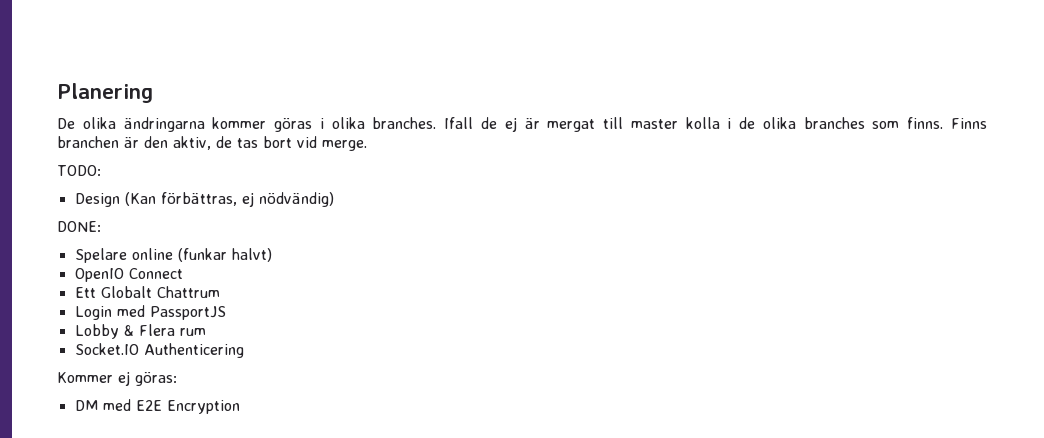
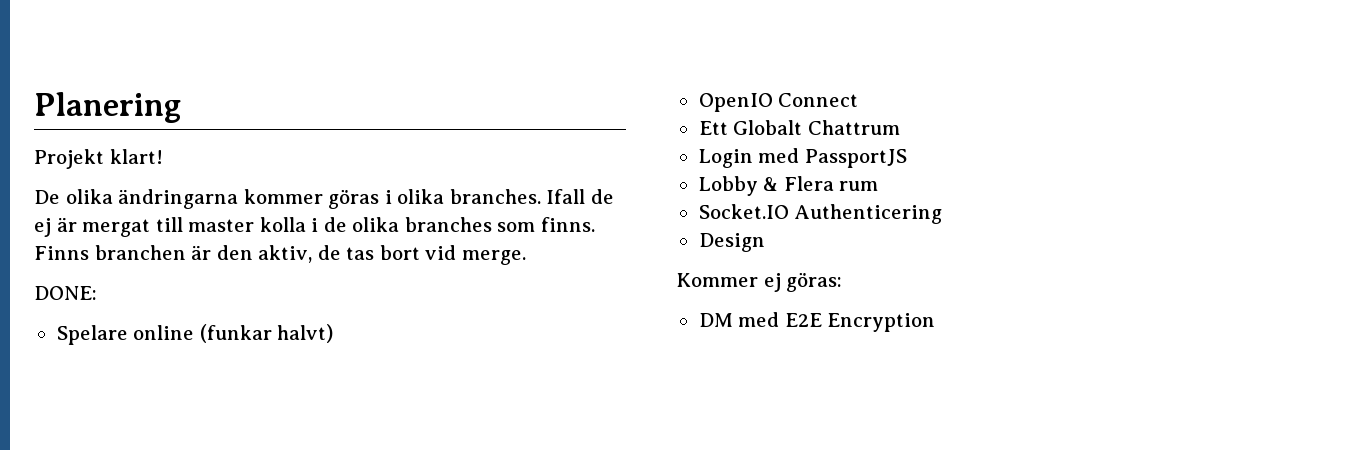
(153, 93) none -> [34,149,163,169] // Projekt klart!
[57,165,101,176] [74,192,334,207] // TODO: // Design (Kan förbättras, ej nödvändig) -> (526, 257) none
(244, 350) none -> [698,233,765,252] // Design

